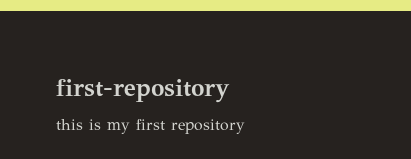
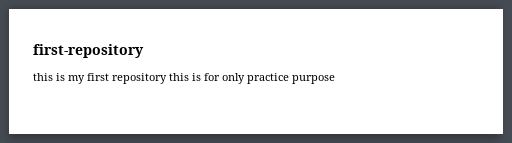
(245, 126) none -> [169,73,335,84] this is for only practice purpose

